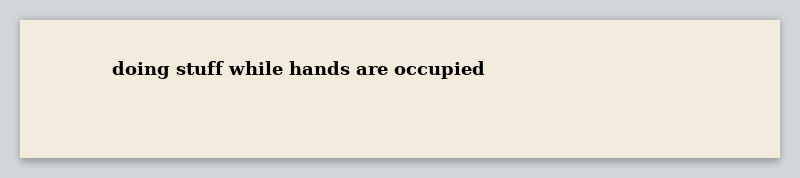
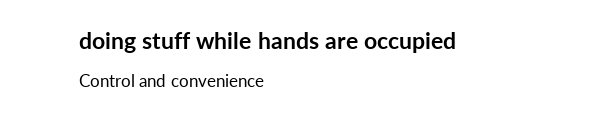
(485, 70) none -> [79,74,264,87] // Control and convenience

